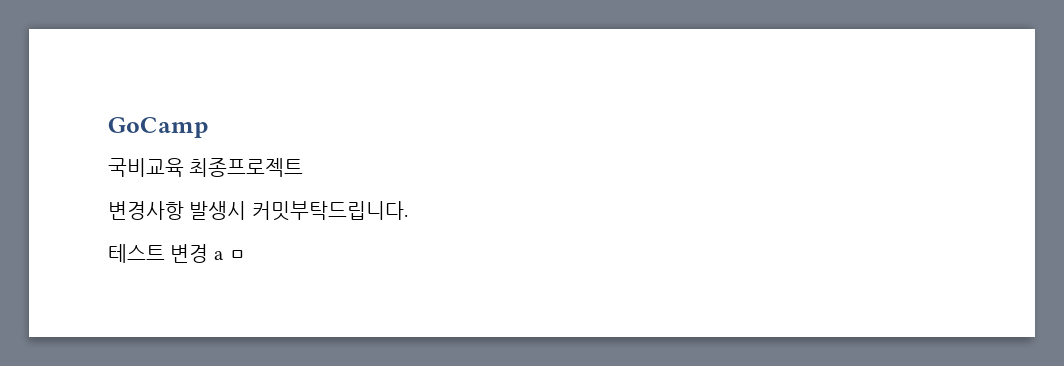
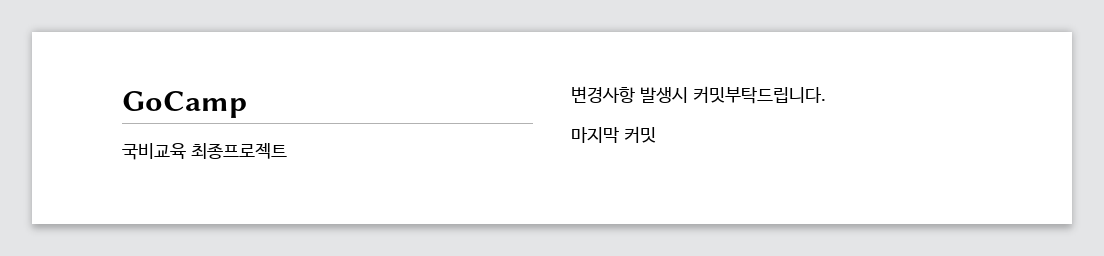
[108,244,248,263] 테스트 변경 a ㅁ -> [571,126,656,143] 마지막 커밋

